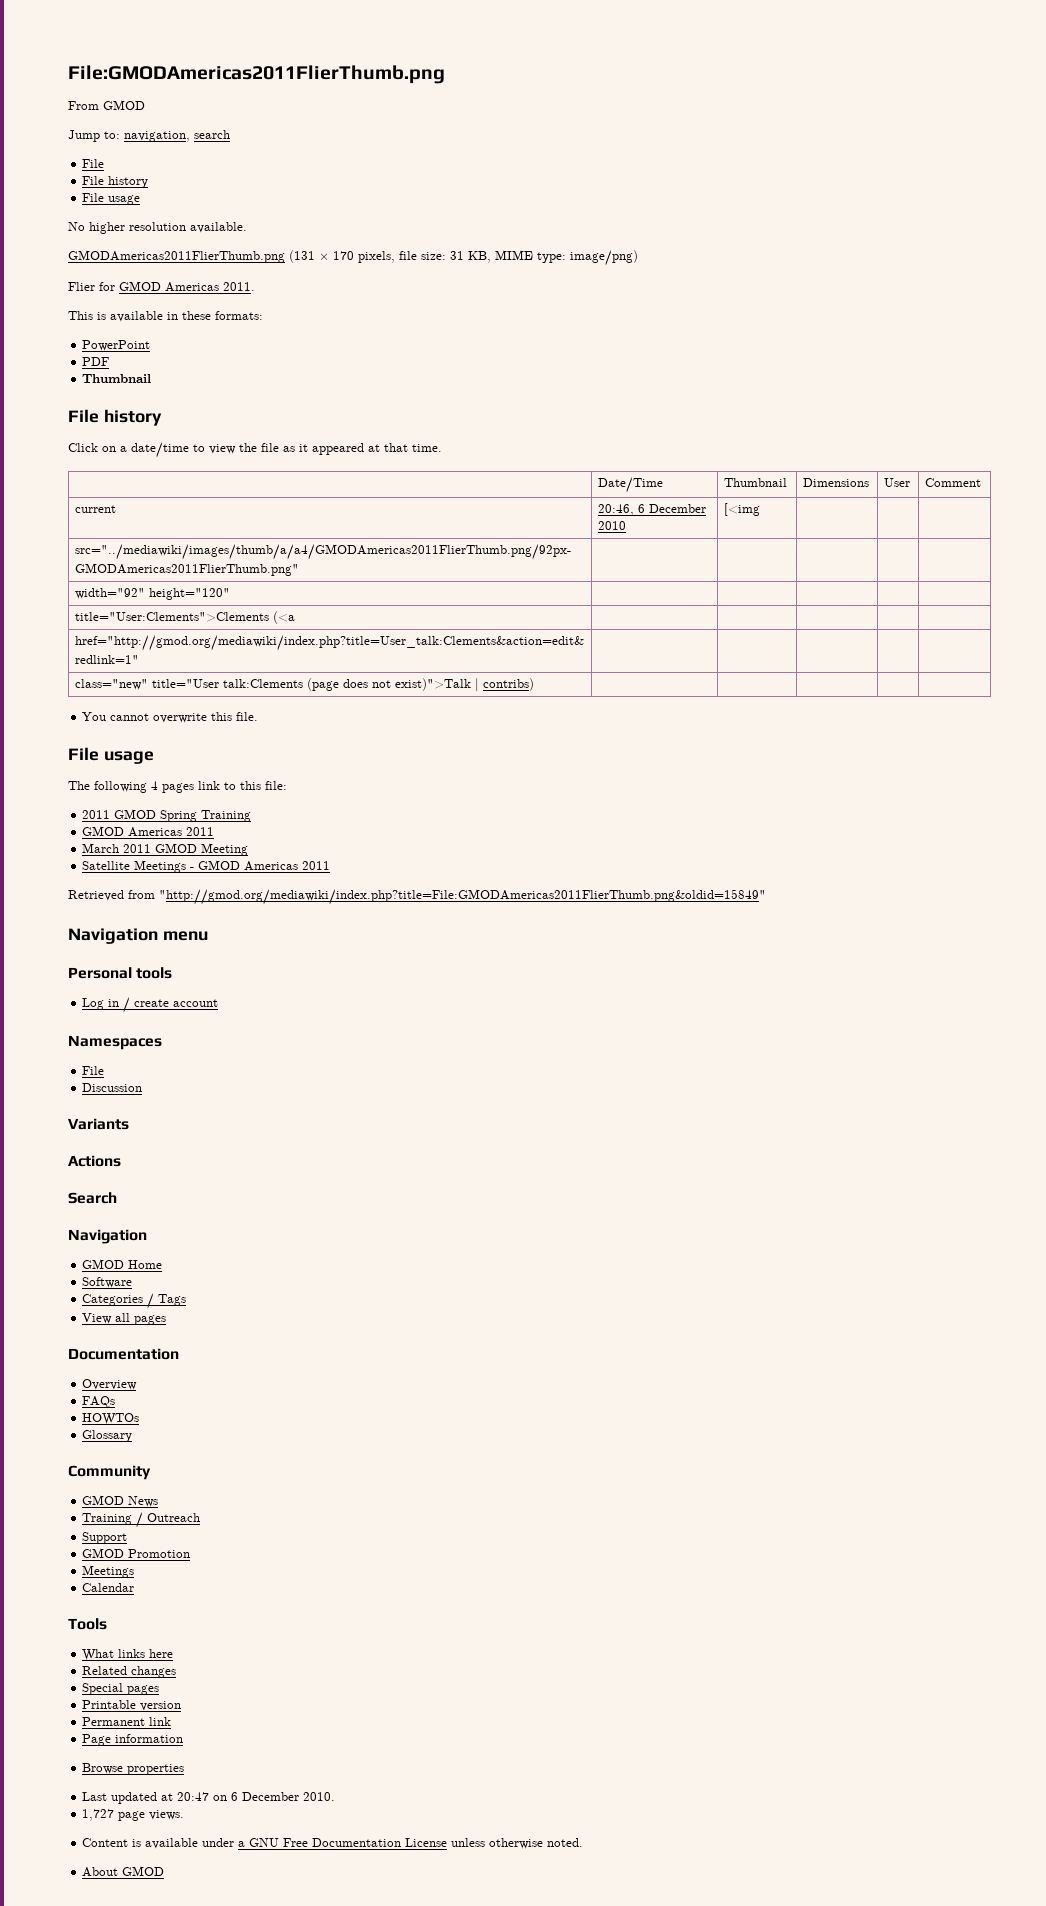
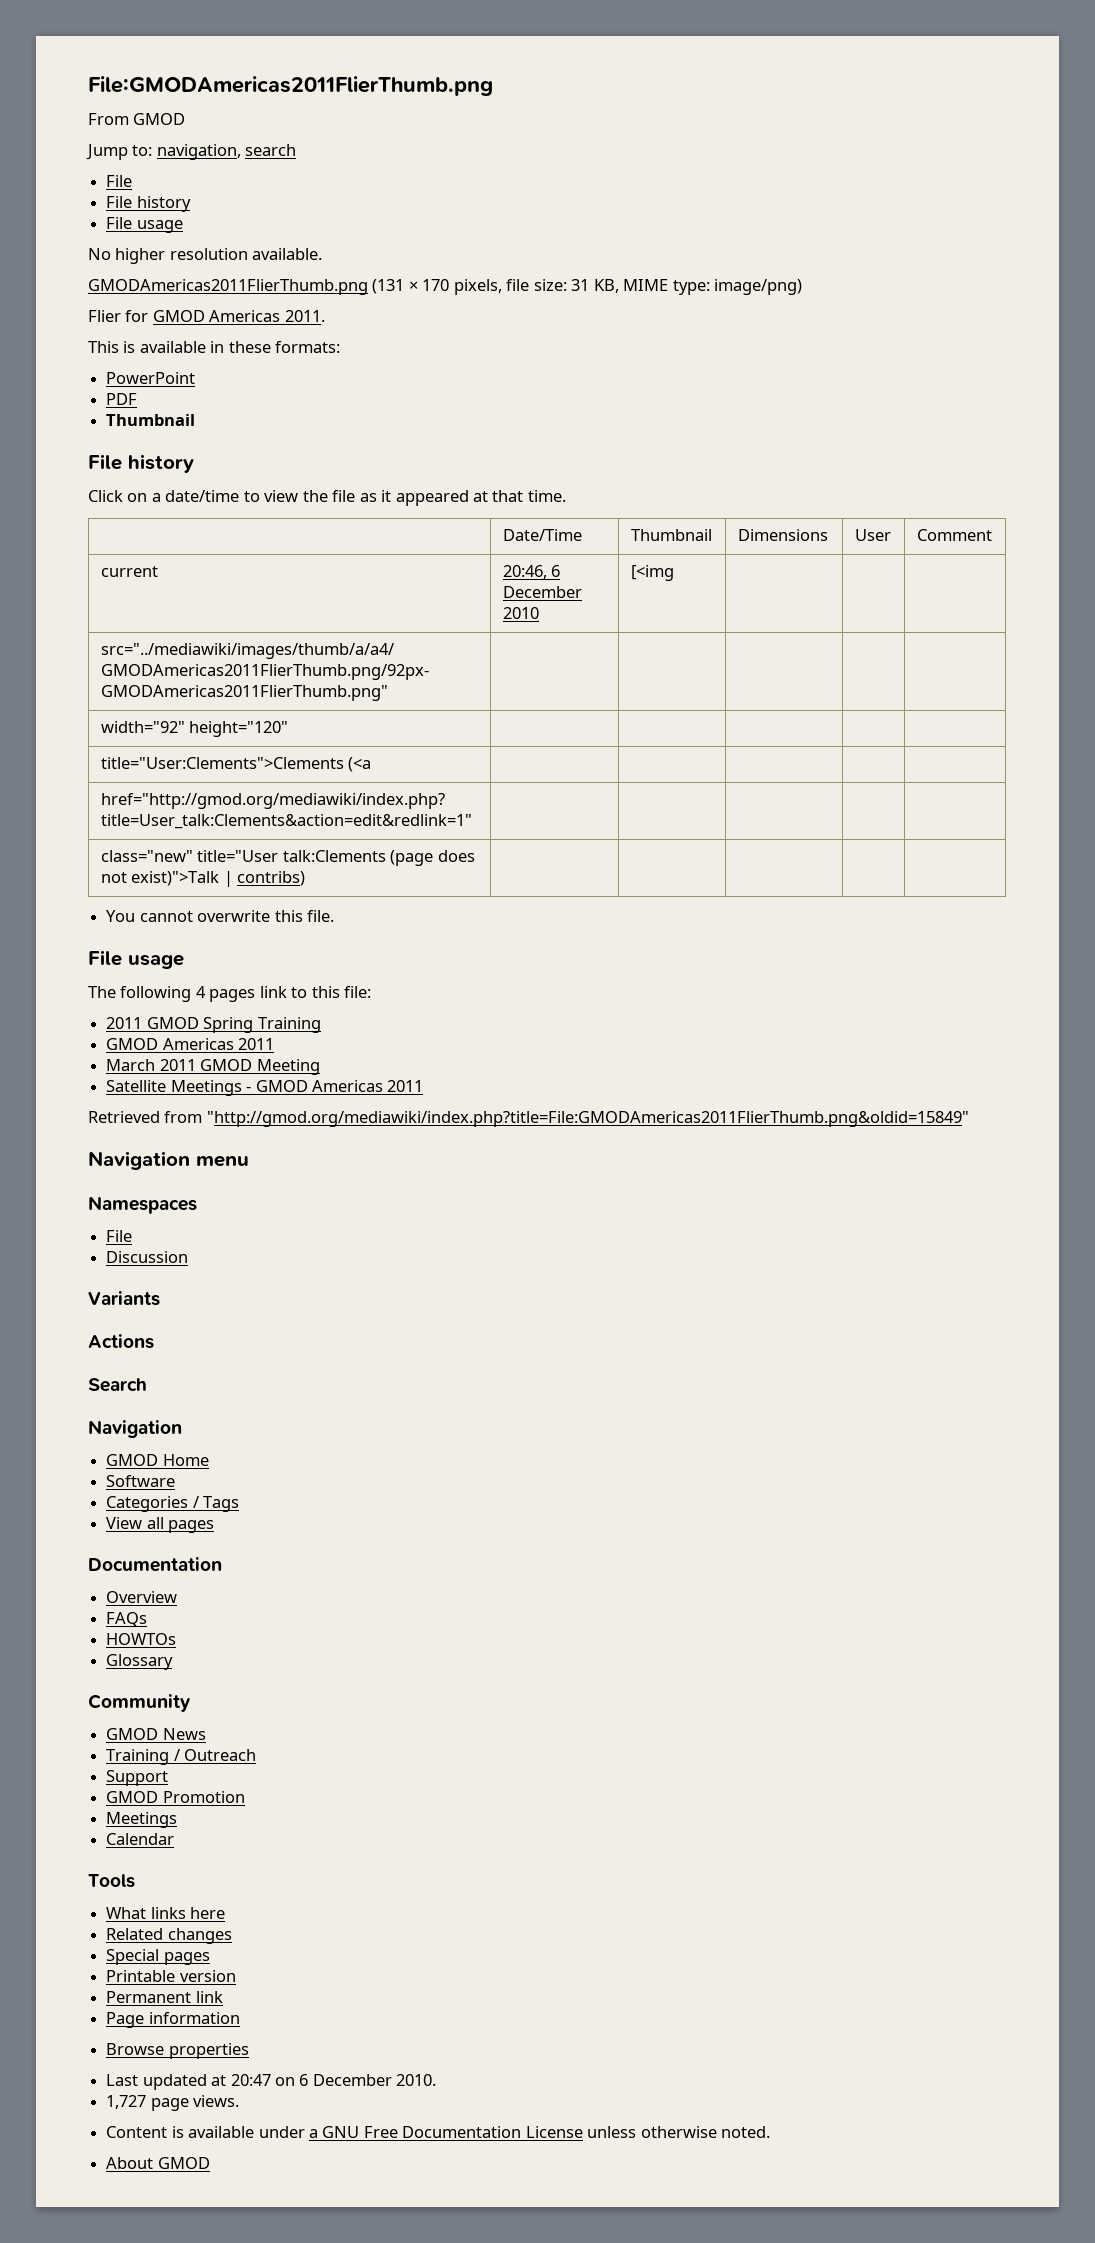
[68,967,173,979] [82,997,219,1013] // Personal tools // Log in / create account -> (249, 1161) none

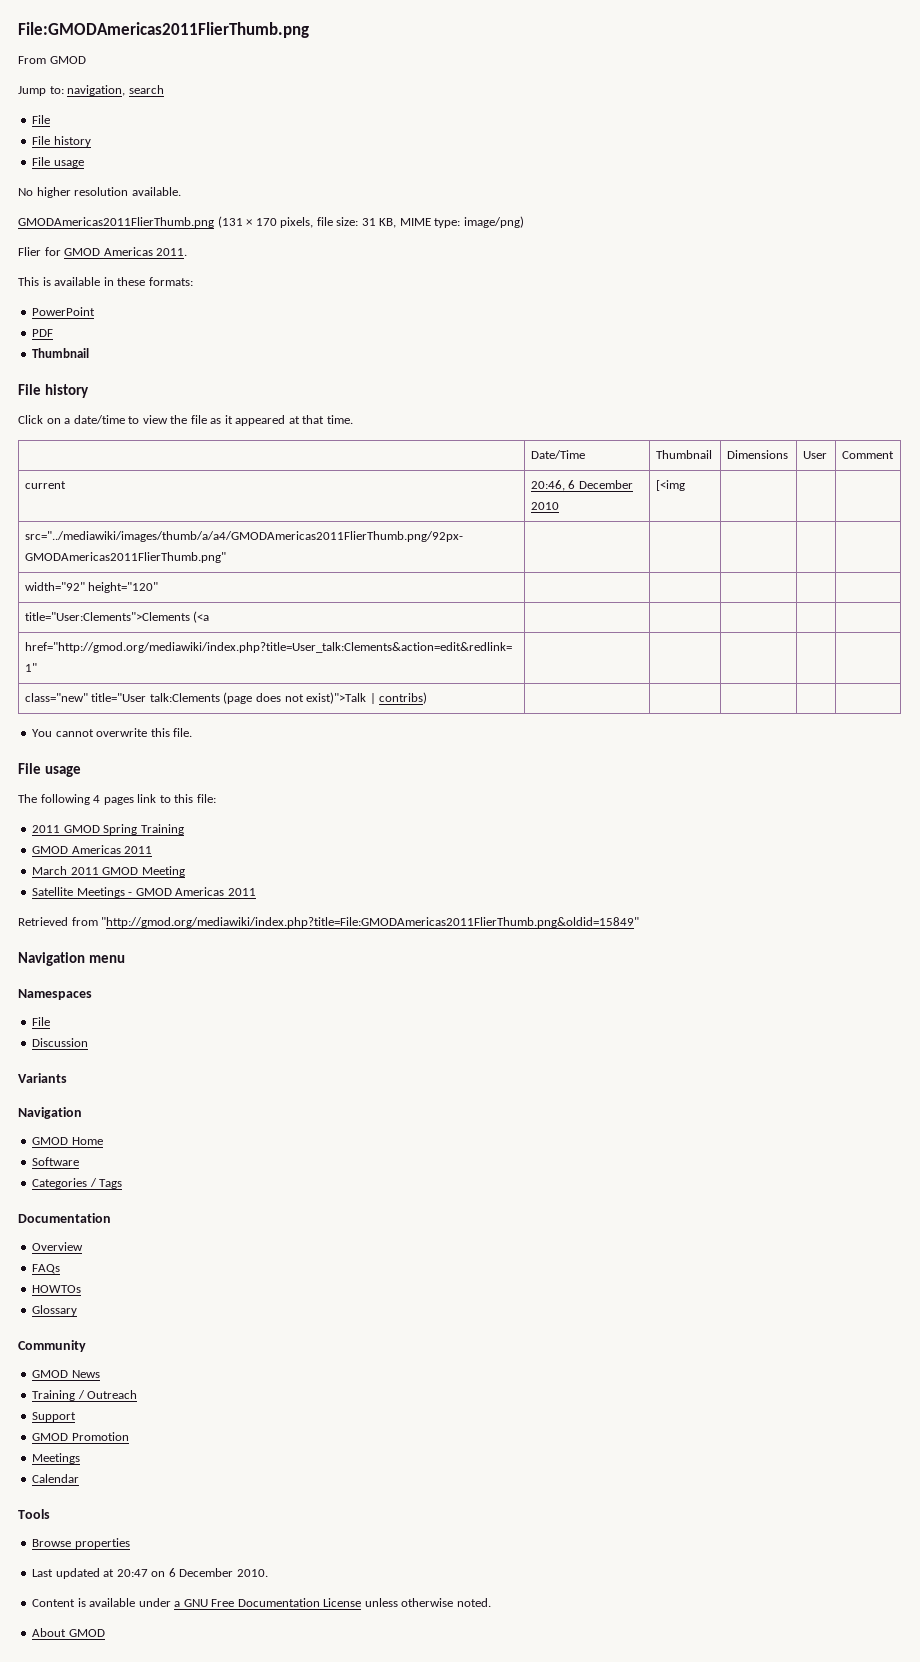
[88,1334,154,1349] [88,1378,147,1392] // Actions // Search -> (67, 1078) none
[106,1517,215,1533] // View all pages -> (123, 1184) none
[106,1907,226,1919] [106,1928,232,1944] [106,1949,210,1965] [106,1970,236,1982] [106,1991,223,2003] [106,2012,240,2028] // What links here // Related changes // Special pages // Printable version // Permanent link // Page information -> (50, 1514) none
[106,2095,240,2111] // 1,727 page views. -> (268, 1573) none

